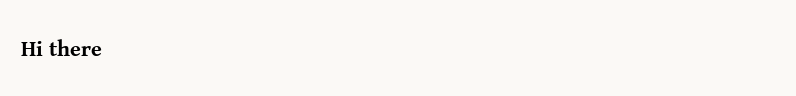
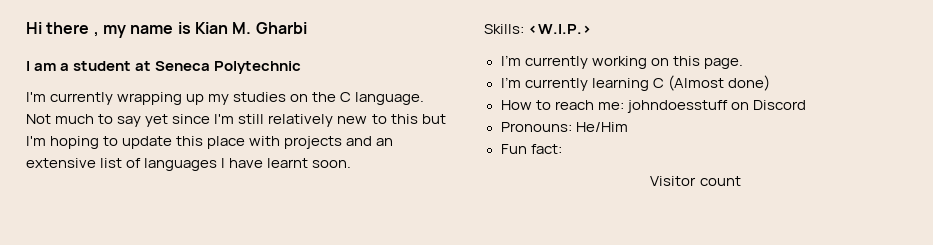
(102, 47) none -> [93,22,307,38] [26,61,302,74] [26,92,425,105] [26,114,446,127] [26,136,394,149] [26,158,352,171] [484,24,593,34] [500,55,743,69] [500,75,770,91] [500,100,806,113] [500,122,628,132] [500,144,562,154] [650,176,741,186] , my name is Kian M. Gharbi // I am a student at Seneca Polytechnic // I'm currently wrapping up my studies on the C language. Not much to say yet since I'm still relatively new to this but I'm hoping to update this place with projects and an extensive list of languages I have learnt soon. // Skills: <W.I.P.> // I’m currently working on this page. // I’m currently learning C (Almost done) // How to reach me: johndoesstuff on Discord // Pronouns: He/Him // Fun fact: // Visitor count

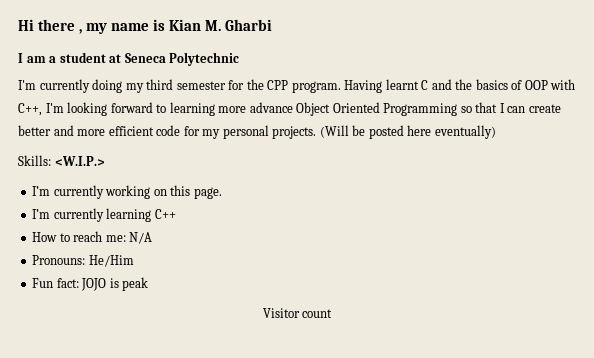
[117,92,425,105] [26,114,446,127] [26,136,394,149] [26,158,352,171] wrapping up my studies on the C language. Not much to say yet since I'm still relatively new to this but I'm hoping to update this place with projects and an extensive list of languages I have learnt soon. -> [92,79,576,93] [18,102,561,116] [18,125,496,139] doing my third semester for the CPP program. Having learnt C and the basics of OOP with C++, I'm looking forward to learning more advance Object Oriented Programming so that I can create better and more efficient code for my personal projects. (Will be posted here eventually)
[652,75,770,91] C (Almost done) -> [154,209,176,219] C++
[626,100,806,113] johndoesstuff on Discord -> [129,232,153,244] N/A
(562, 149) none -> [81,277,149,291] JOJO is peak

